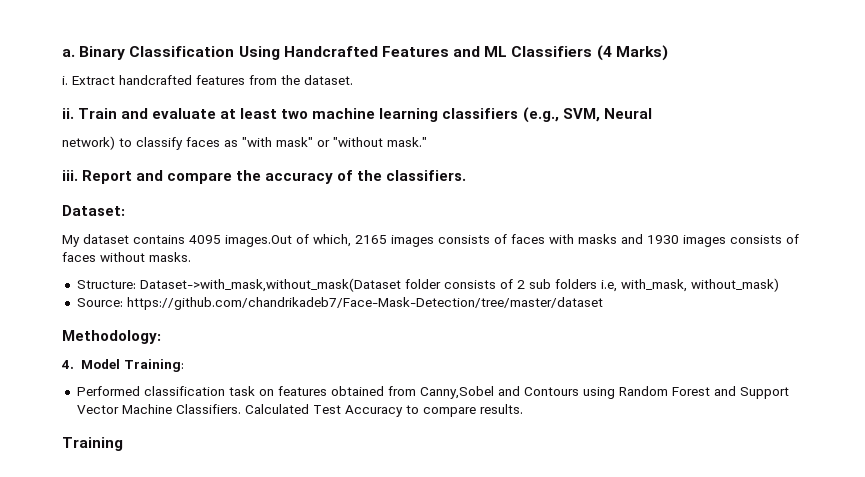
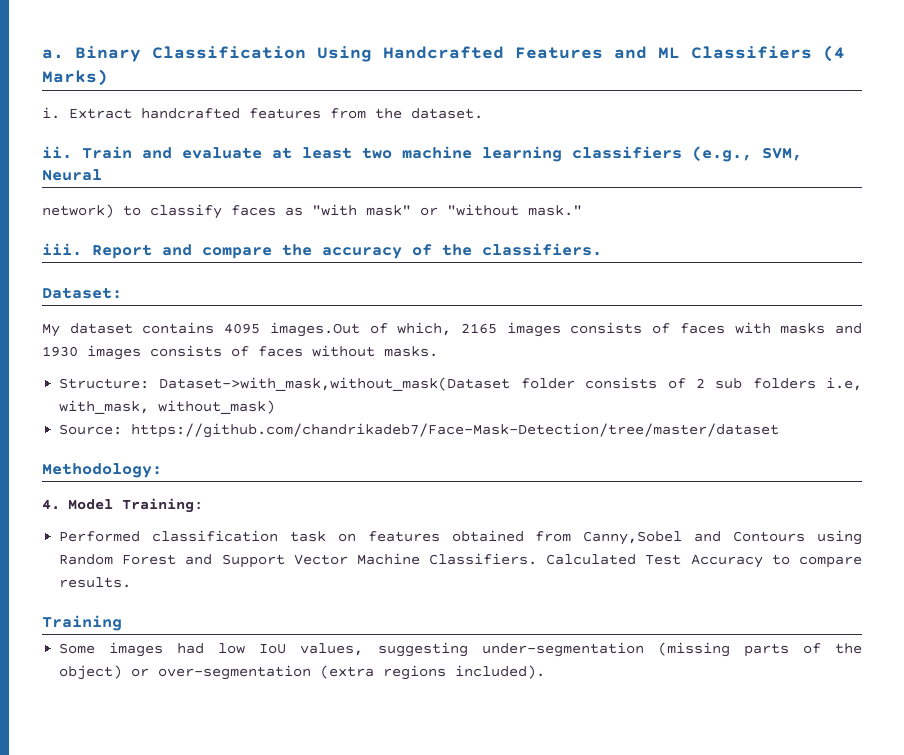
(123, 444) none -> [59,642,863,657] [59,665,546,680] // Some images had low IoU values, suggesting under-segmentation (missing parts of the object) or over-segmentation (extra regions included).

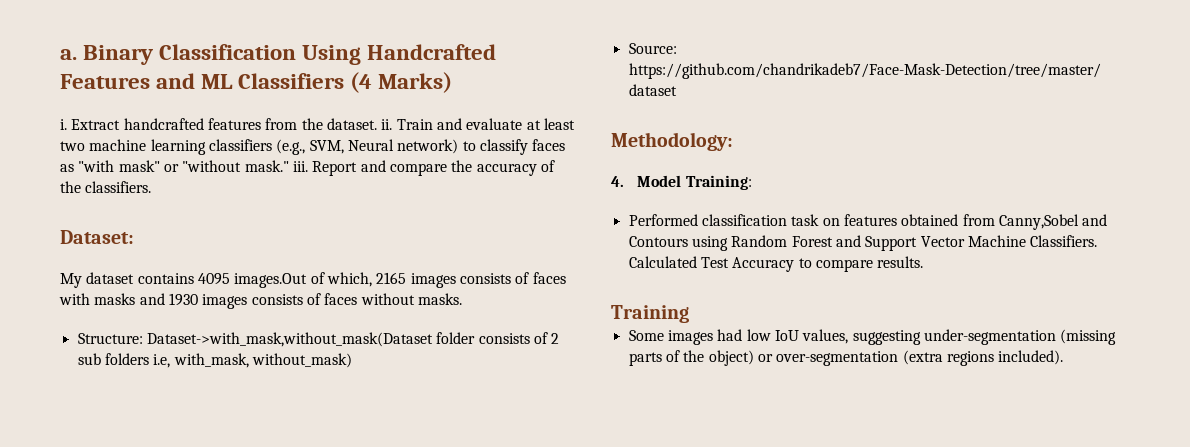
(483, 113) // -> (377, 124) none
(102, 175) // -> (394, 145) none
(582, 210) // -> (289, 166) none

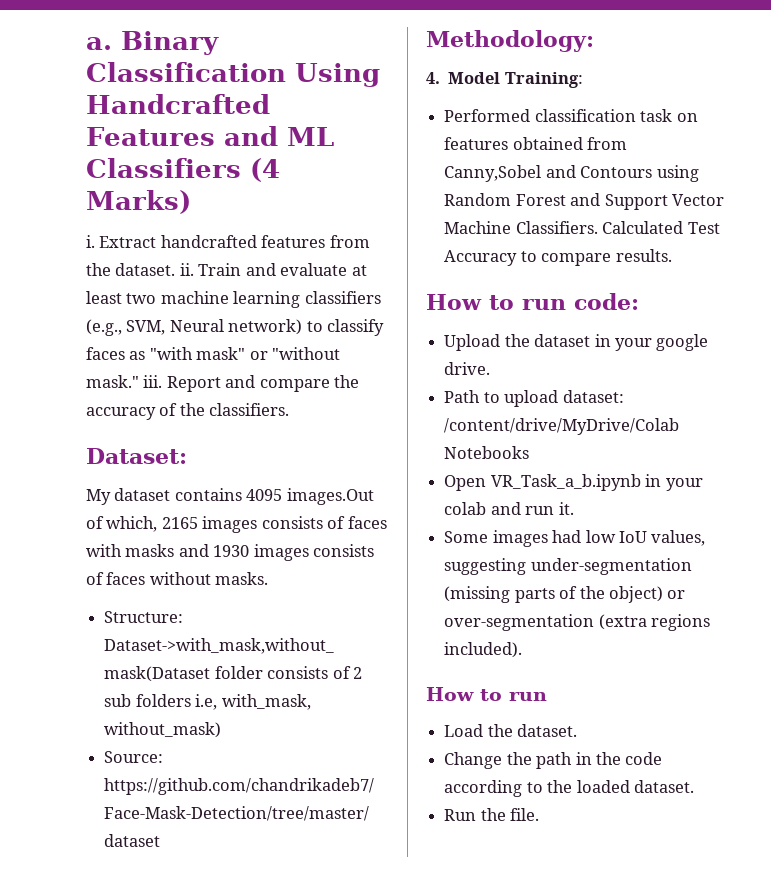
[611,305,689,323] Training -> [426,293,639,310] [444,334,709,351] [444,362,491,375] [444,390,624,407] [444,418,680,435] [444,446,530,459] [444,474,703,491] [444,502,574,515] How to run code: // Upload the dataset in your google drive. // Path to upload dataset: /content/drive/MyDrive/Colab Notebooks // Open VR_Task_a_b.ipynb in your colab and run it.
(1064, 357) none -> [426,687,547,701] [444,724,578,737] [444,752,663,769] [444,780,694,797] [444,808,540,821] // How to run // Load the dataset. // Change the path in the code according to the loaded dataset. // Run the file.

